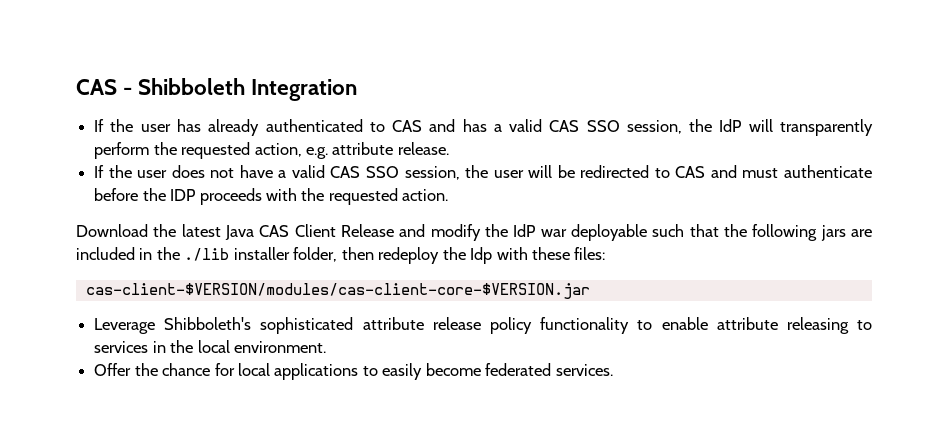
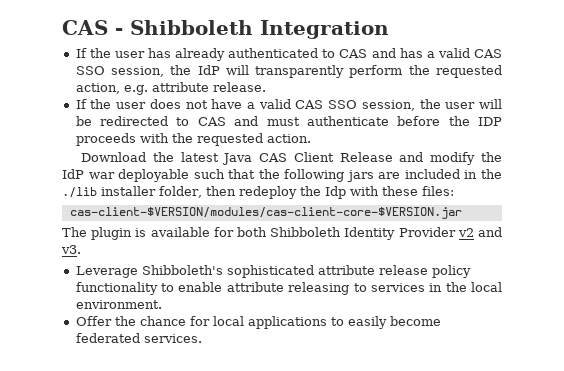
(590, 291) none -> [62,227,502,240] [61,245,81,254] // The plugin is available for both Shibboleth Identity Provider v2 and v3.

